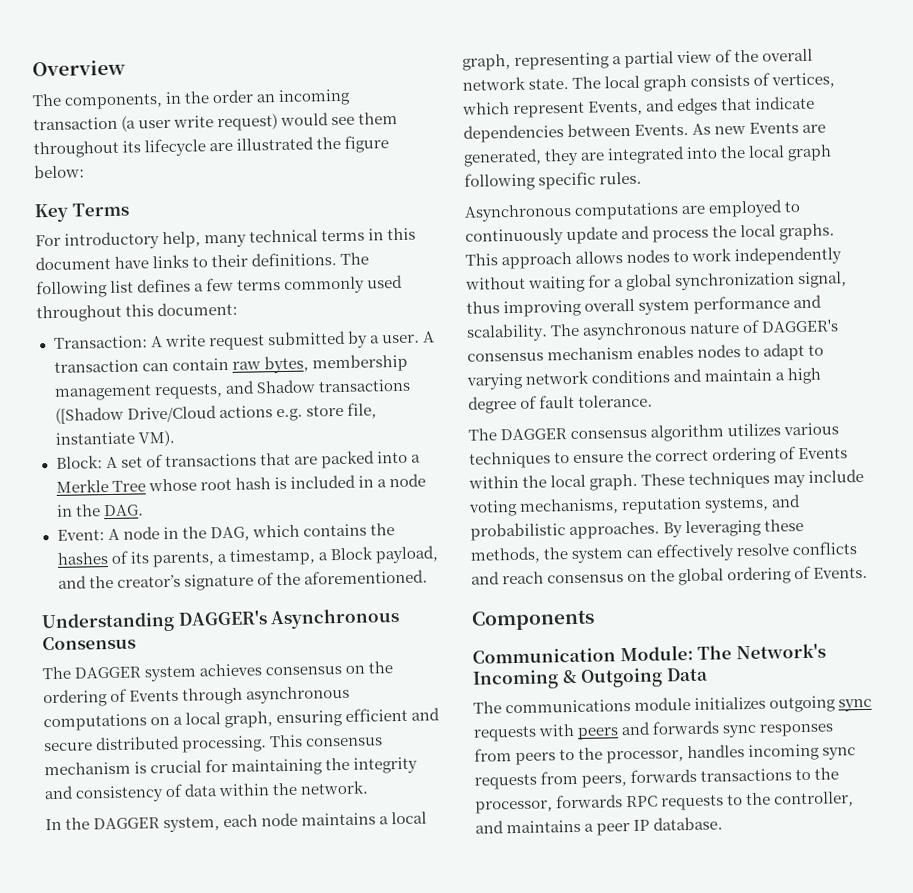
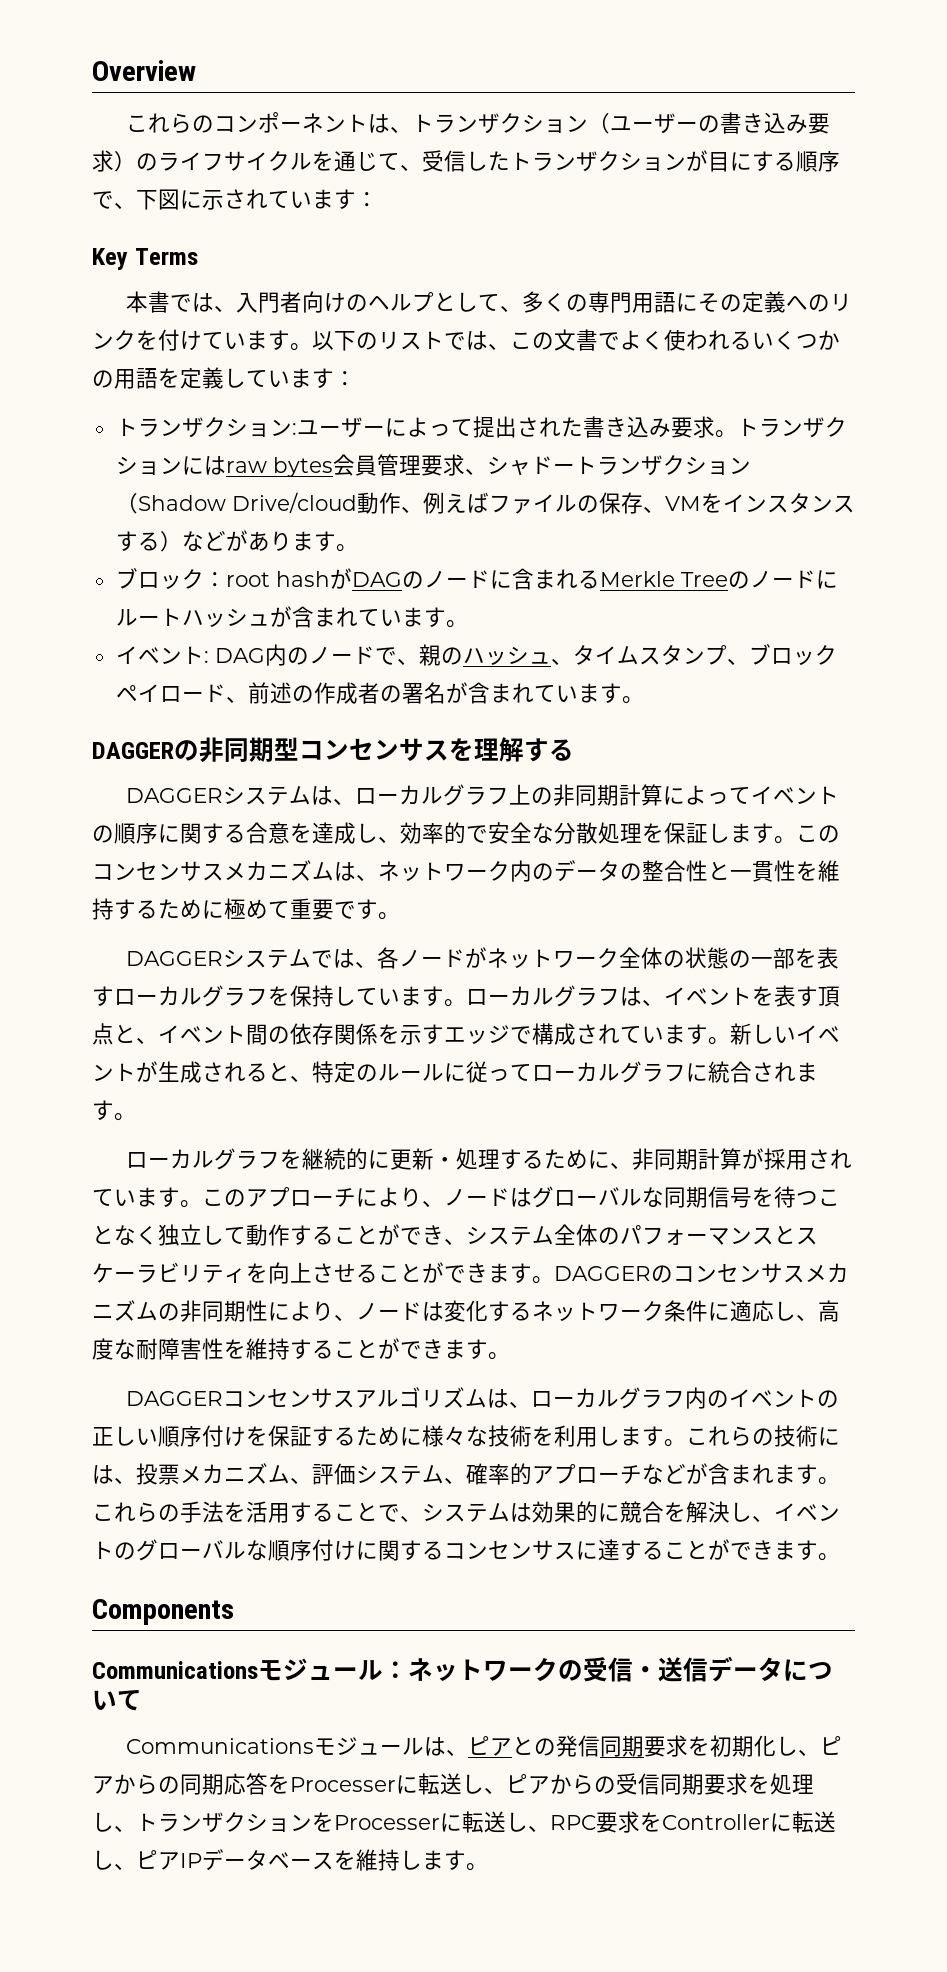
[32,88,352,110] [33,111,399,132] [33,135,390,159] [34,164,85,179] [34,202,129,223] [35,227,417,250] [35,252,370,271] [36,274,404,299] [36,301,239,323] [53,330,435,351] [53,353,408,374] [53,378,411,401] [54,402,377,424] [54,429,175,447] [55,450,421,469] [55,473,426,493] [55,504,144,517] [56,523,395,542] [56,545,438,568] [57,569,428,591] [41,608,401,634] [42,635,136,651] [42,661,394,682] [43,685,351,708] [43,707,441,732] [44,734,384,753] [44,756,419,776] [44,780,369,803] [45,811,428,833] [462,48,814,71] [462,72,836,92] [462,95,816,118] [463,122,827,143] [463,144,833,167] [464,171,643,191] [464,199,801,222] [465,223,836,246] [465,246,843,270] [465,271,848,293] [466,294,823,318] [466,319,840,342] [467,342,825,362] [466,367,822,390] [468,394,654,414] [468,422,840,442] [469,446,849,469] [468,468,865,491] [468,494,802,517] [470,519,805,541] [470,541,858,564] [471,565,869,586] [471,609,595,631] [472,643,826,664] [472,667,708,690] [473,695,873,714] [473,720,835,742] [474,743,857,766] [474,767,840,790] [475,791,855,814] [475,816,724,836] The components, in the order an incoming transaction (a user write request) would see them throughout its lifecycle are illustrated the figure below: // Key Terms // For introductory help, many technical terms in this document have links to their definitions. The following list defines a few terms commonly used throughout this document: // Transaction: A write request submitted by a user. A transaction can contain raw bytes, membership management requests, and Shadow transactions ([Shadow Drive/Cloud actions e.g. store file, instantiate VM). // Block: A set of transactions that are packed into a Merkle Tree whose root hash is included in a node in the DAG. // Event: A node in the DAG, which contains the hashes of its parents, a timestamp, a Block payload, and the creator’s signature of the aforementioned. // Understanding DAGGER's Asynchronous Consensus // The DAGGER system achieves consensus on the ordering of Events through asynchronous computations on a local graph, ensuring efficient and secure distributed processing. This consensus mechanism is crucial for maintaining the integrity and consistency of data within the network. // In the DAGGER system, each node maintains a local graph, representing a partial view of the overall network state. The local graph consists of vertices, which represent Events, and edges that indicate dependencies between Events. As new Events are generated, they are integrated into the local graph following specific rules. // Asynchronous computations are employed to continuously update and process the local graphs. This approach allows nodes to work independently without waiting for a global synchronization signal, thus improving overall system performance and scalability. The asynchronous nature of DAGGER's consensus mechanism enables nodes to adapt to varying network conditions and maintain a high degree of fault tolerance. // The DAGGER consensus algorithm utilizes various techniques to ensure the correct ordering of Events within the local graph. These techniques may include voting mechanisms, reputation systems, and probabilistic approaches. By leveraging these methods, the system can effectively resolve conflicts and reach consensus on the global ordering of Events. // Components // Communication Module: The Network's Incoming & Outgoing Data // The communications module initializes outgoing sync requests with peers and forwards sync responses from peers to the processor, handles incoming sync requests from peers, forwards transactions to the processor, forwards RPC requests to the controller, and maintains a peer IP database. -> [125,112,830,134] [92,150,840,172] [92,189,378,210] [92,248,198,270] [125,291,852,313] [92,329,840,351] [92,367,356,389] [115,416,847,438] [115,454,751,477] [115,492,855,514] [115,530,358,552] [115,568,838,590] [115,606,468,628] [115,644,837,666] [115,682,644,704] [92,737,574,763] [125,784,839,806] [92,822,840,844] [92,860,840,882] [92,898,400,920] [125,947,839,969] [92,985,840,1007] [92,1023,840,1045] [92,1061,818,1083] [92,1100,136,1121] [125,1148,852,1170] [92,1186,840,1208] [92,1224,818,1246] [92,1262,849,1284] [92,1300,840,1322] [92,1338,510,1360] [125,1387,839,1409] [92,1425,840,1447] [92,1463,840,1485] [92,1501,840,1523] [92,1539,840,1561] [92,1599,234,1625] [92,1656,833,1682] [92,1690,142,1711] [125,1735,842,1757] [92,1773,814,1795] [92,1811,836,1833] [92,1849,488,1871] これらのコンポーネントは、トランザクション（ユーザーの書き込み要求）のライフサイクルを通じて、受信したトランザクションが目にする順序で、下図に示されています： // Key Terms // 本書では、入門者向けのヘルプとして、多くの専門用語にその定義へのリンクを付けています。以下のリストでは、この文書でよく使われるいくつかの用語を定義しています： // トランザクション:ユーザーによって提出された書き込み要求。トランザクションにはraw bytes会員管理要求、シャドートランザクション（Shadow Drive/cloud動作、例えばファイルの保存、VMをインスタンスする）などがあります。 // ブロック：root hashがDAGのノードに含まれるMerkle Treeのノードにルートハッシュが含まれています。 // イベント: DAG内のノードで、親のハッシュ、タイムスタンプ、ブロックペイロード、前述の作成者の署名が含まれています。 // DAGGERの非同期型コンセンサスを理解する // DAGGERシステムは、ローカルグラフ上の非同期計算によってイベントの順序に関する合意を達成し、効率的で安全な分散処理を保証します。このコンセンサスメカニズムは、ネットワーク内のデータの整合性と一貫性を維持するために極めて重要です。 // DAGGERシステムでは、各ノードがネットワーク全体の状態の一部を表すローカルグラフを保持しています。ローカルグラフは、イベントを表す頂点と、イベント間の依存関係を示すエッジで構成されています。新しいイベントが生成されると、特定のルールに従ってローカルグラフに統合されます。 // ローカルグラフを継続的に更新・処理するために、非同期計算が採用されています。このアプローチにより、ノードはグローバルな同期信号を待つことなく独立して動作することができ、システム全体のパフォーマンスとスケーラビリティを向上させることができます。DAGGERのコンセンサスメカニズムの非同期性により、ノードは変化するネットワーク条件に適応し、高度な耐障害性を維持することができます。 // DAGGERコンセンサスアルゴリズムは、ローカルグラフ内のイベントの正しい順序付けを保証するために様々な技術を利用します。これらの技術には、投票メカニズム、評価システム、確率的アプローチなどが含まれます。これらの手法を活用することで、システムは効果的に競合を解決し、イベントのグローバルな順序付けに関するコンセンサスに達することができます。 // Components // Communicationsモジュール：ネットワークの受信・送信データについて // Communicationsモジュールは、ピアとの発信同期要求を初期化し、ピアからの同期応答をProcesserに転送し、ピアからの受信同期要求を処理し、トランザクションをProcesserに転送し、RPC要求をControllerに転送し、ピアIPデータベースを維持します。

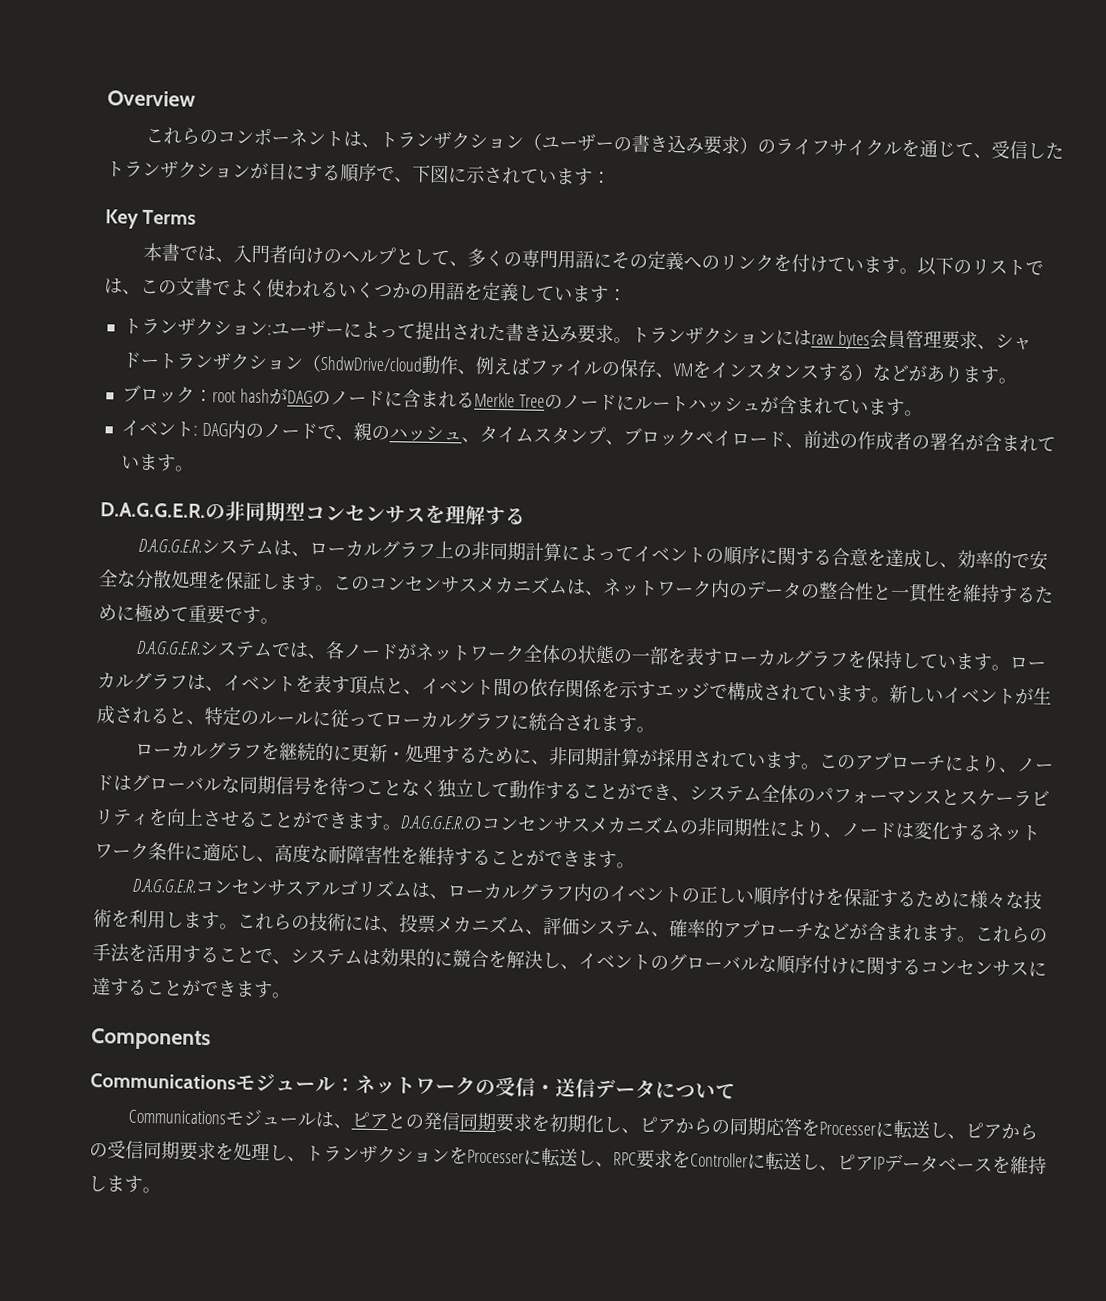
[137,492,357,513] Shadow Drive/cloud -> [319,355,423,372] ShdwDrive/cloud
[92,742,174,759] DAGGER -> [100,502,206,518] D.A.G.G.E.R.
[125,788,223,803] DAGGER -> [137,538,202,553] D.A.G.G.E.R.
[125,951,223,966] DAGGER -> [135,640,201,655] D.A.G.G.E.R.
[554,1266,651,1281] DAGGER -> [400,815,465,830] D.A.G.G.E.R.
[125,1391,223,1406] DAGGER -> [131,878,196,893] D.A.G.G.E.R.

